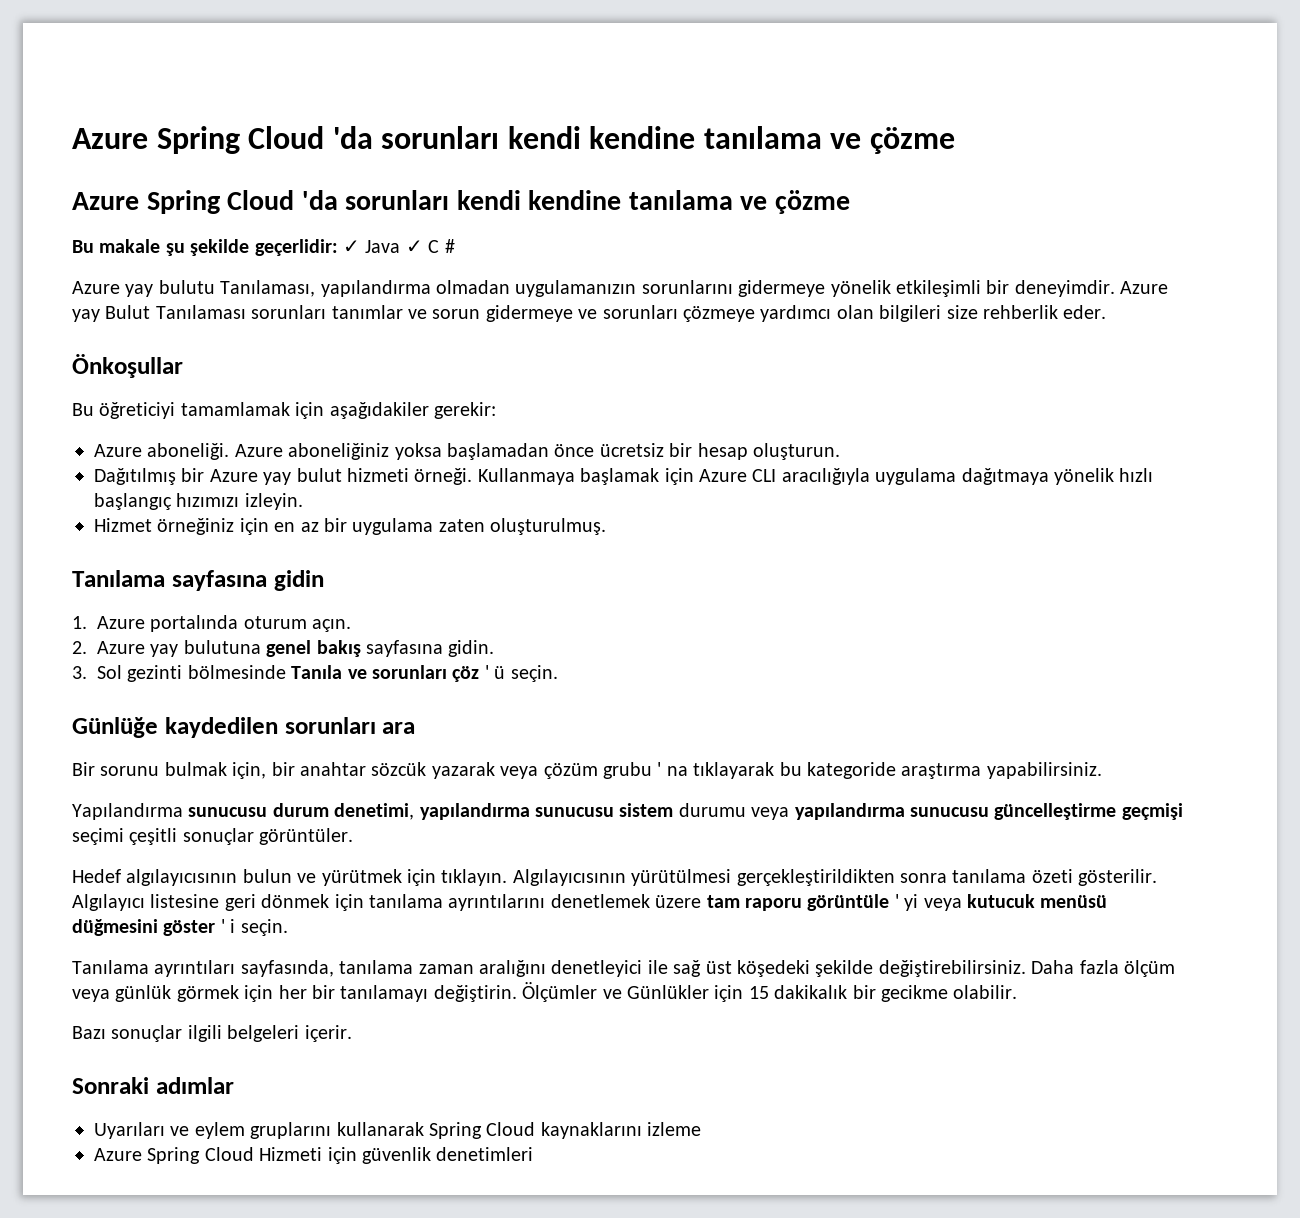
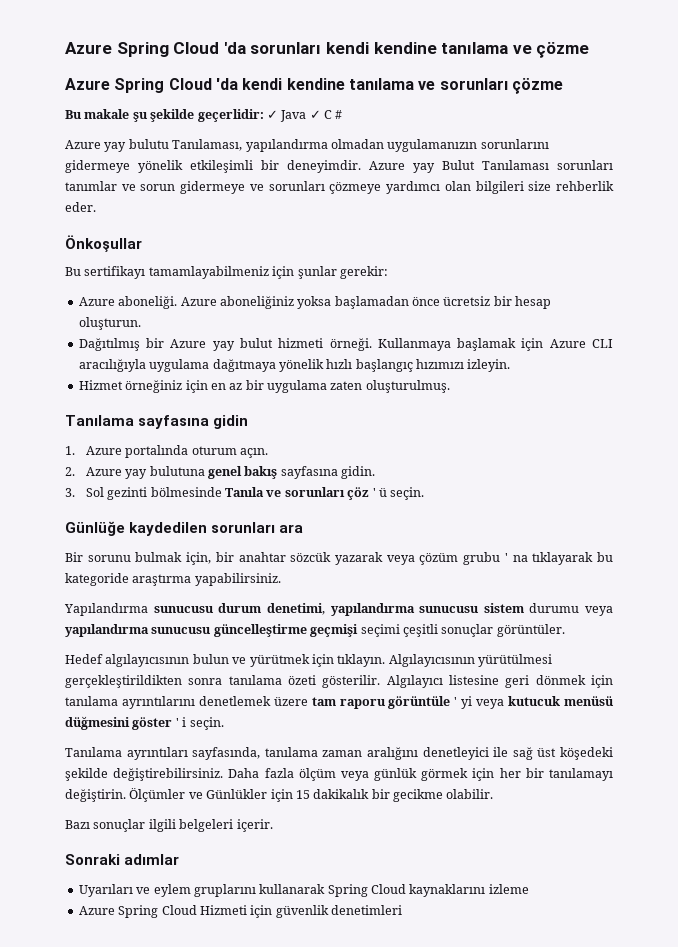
[345,190,768,210] sorunları kendi kendine tanılama ve -> [242,78,508,90] kendi kendine tanılama ve sorunları
[99,402,429,419] öğreticiyi tamamlamak için aşağıdakiler -> [84,266,337,279] sertifikayı tamamlayabilmeniz için şunlar

